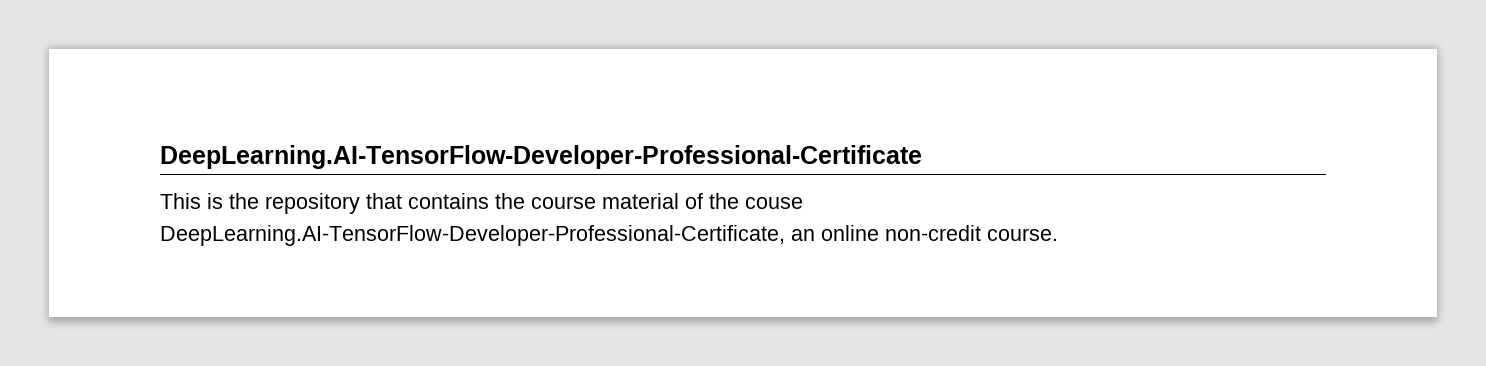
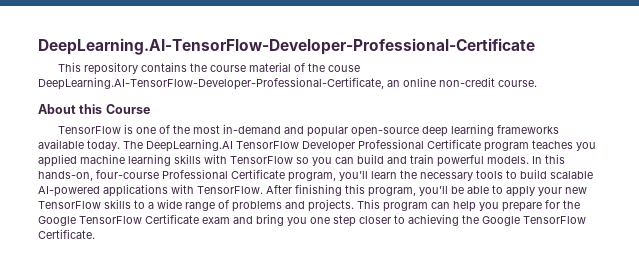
[207,193,402,214] is the repository that -> [84,62,139,75] repository
(1058, 234) none -> [38,104,150,114] [58,124,560,137] [38,139,596,152] [38,154,565,167] [38,169,593,182] [38,184,587,197] [38,199,580,212] [38,214,586,227] [38,229,95,239] // About this Course // TensorFlow is one of the most in-demand and popular open-source deep learning frameworks available today. The DeepLearning.AI TensorFlow Developer Professional Certificate program teaches you applied machine learning skills with TensorFlow so you can build and train powerful models. In this hands-on, four-course Professional Certificate program, you’ll learn the necessary tools to build scalable AI-powered applications with TensorFlow. After finishing this program, you’ll be able to apply your new TensorFlow skills to a wide range of problems and projects. This program can help you prepare for the Google TensorFlow Certificate exam and bring you one step closer to achieving the Google TensorFlow Certificate.

